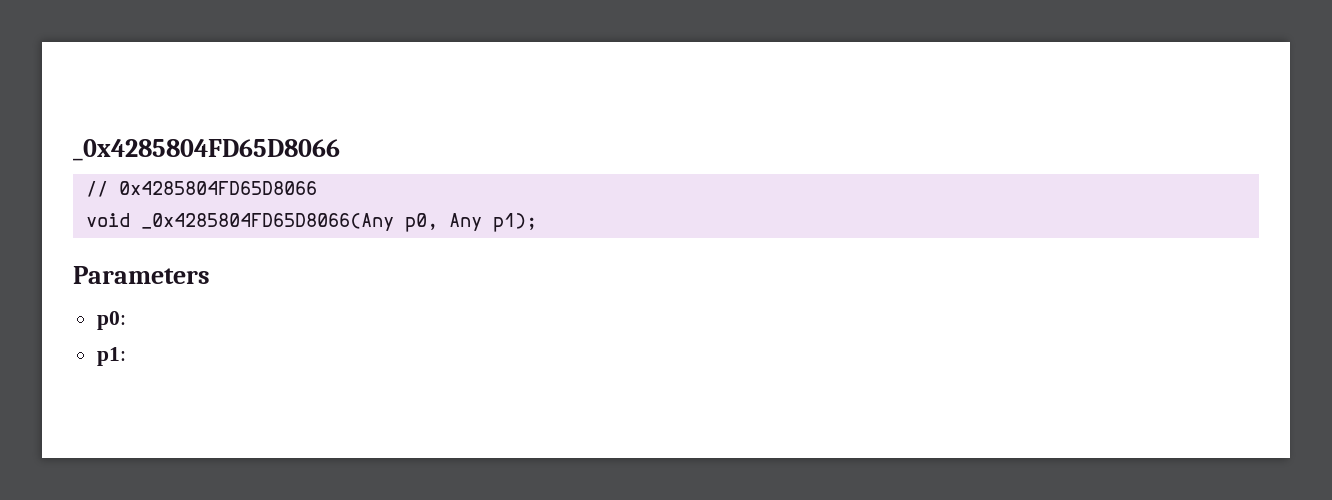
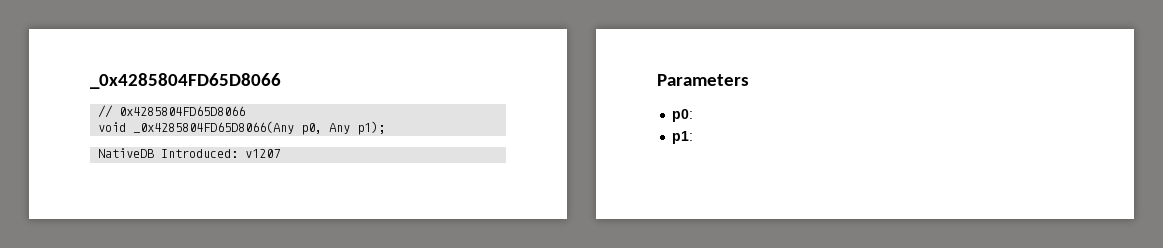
(537, 222) none -> [98,148,281,158] // NativeDB Introduced: v1207

